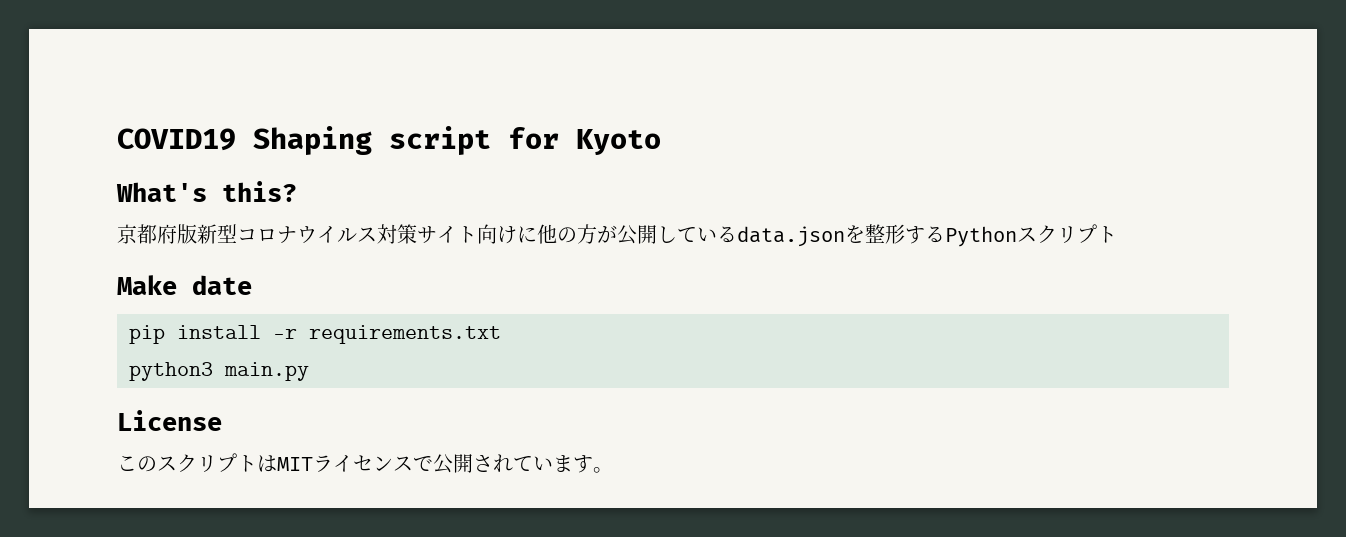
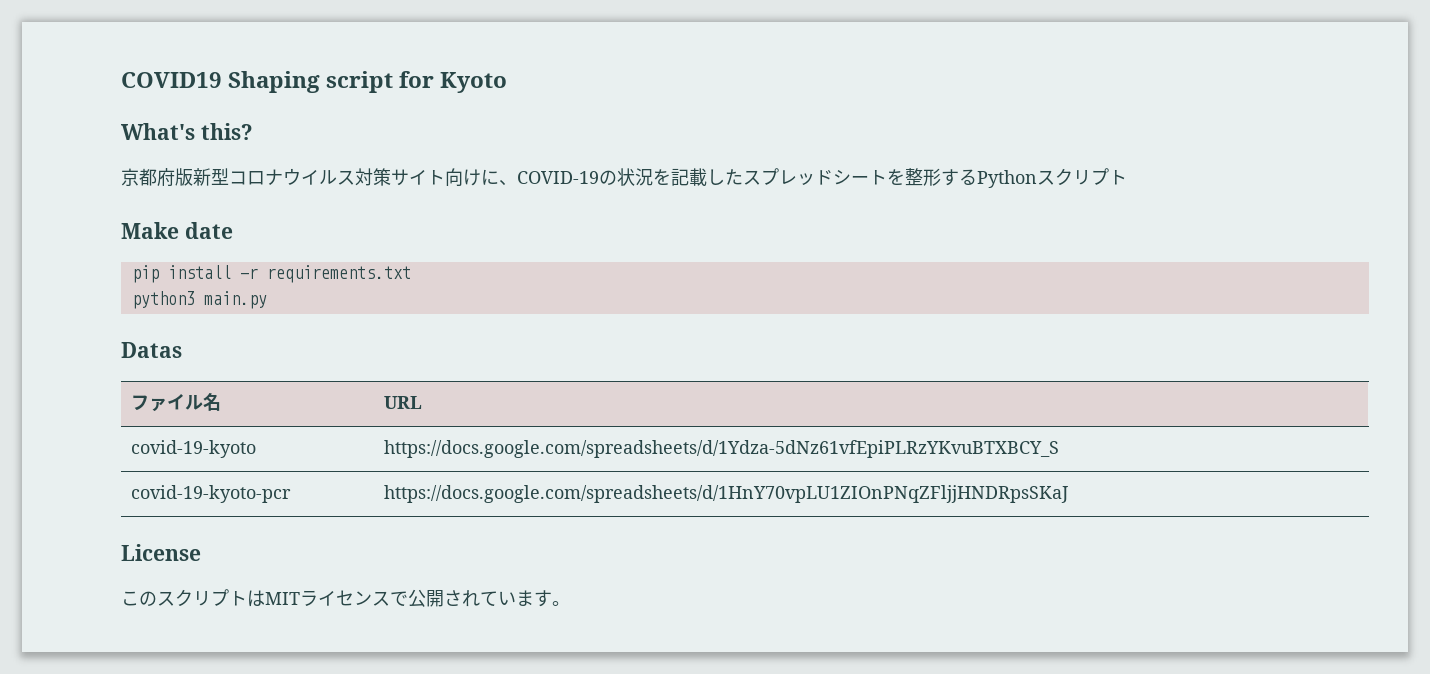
[537,224,845,247] 他の方が公開しているdata.json -> [499,168,887,186] 、COVID-19の状況を記載したスプレッドシート
(309, 371) none -> [121,342,182,358] [131,393,222,412] [384,396,423,409] [131,440,257,458] [384,440,1060,458] [131,485,292,503] [384,485,1069,503] // Datas // ファイル名 | URL // covid-19-kyoto | https://docs.google.com/spreadsheets/d/1Ydza-5dNz61vfEpiPLRzYKvuBTXBCY_S // covid-19-kyoto-pcr | https://docs.google.com/spreadsheets/d/1HnY70vpLU1ZIOnPNqZFljjHNDRpsSKaJ

